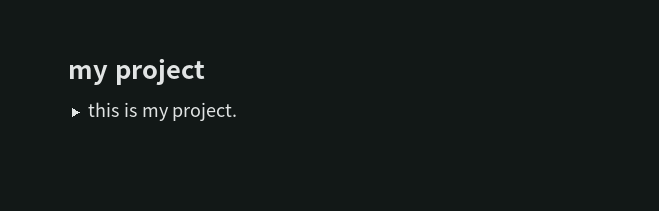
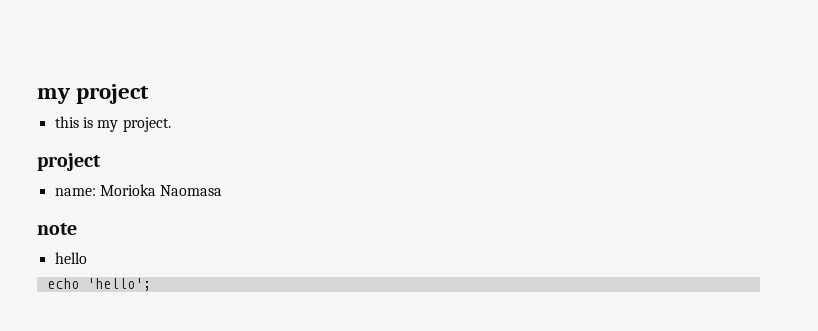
(238, 111) none -> [37,153,101,171] [54,184,223,196] [37,223,77,235] [54,252,87,264] [46,278,151,291] // project // name: Morioka Naomasa // note // hello // echo 'hello';

